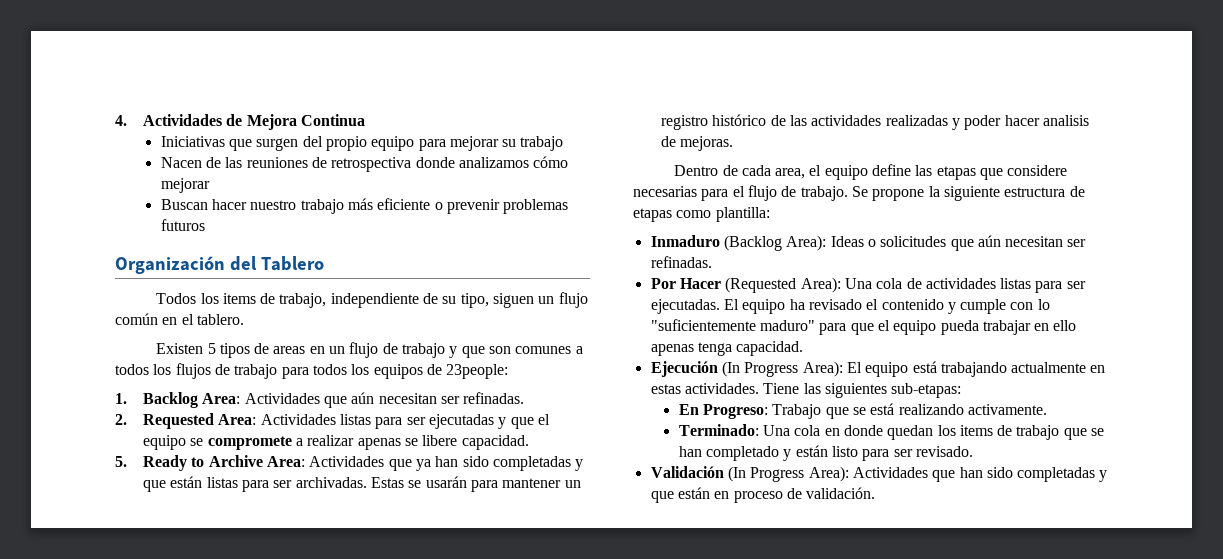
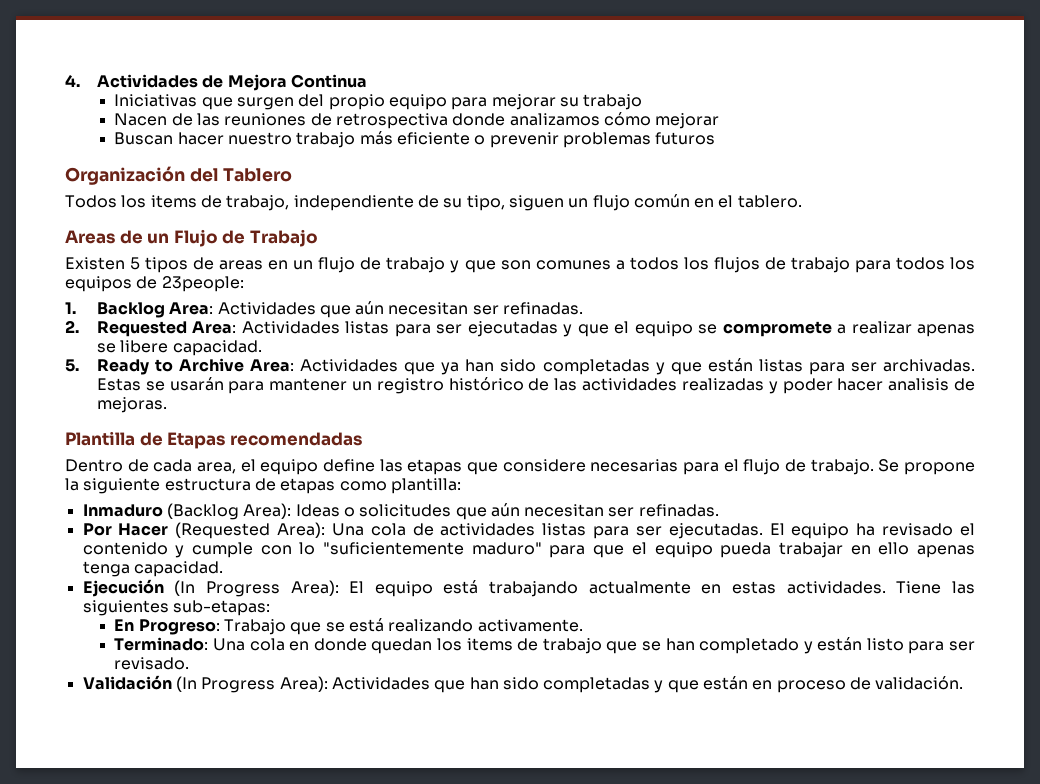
(244, 319) none -> [65,229,318,247] // Areas de un Flujo de Trabajo
(734, 143) none -> [65,431,362,449] // Plantilla de Etapas recomendadas

